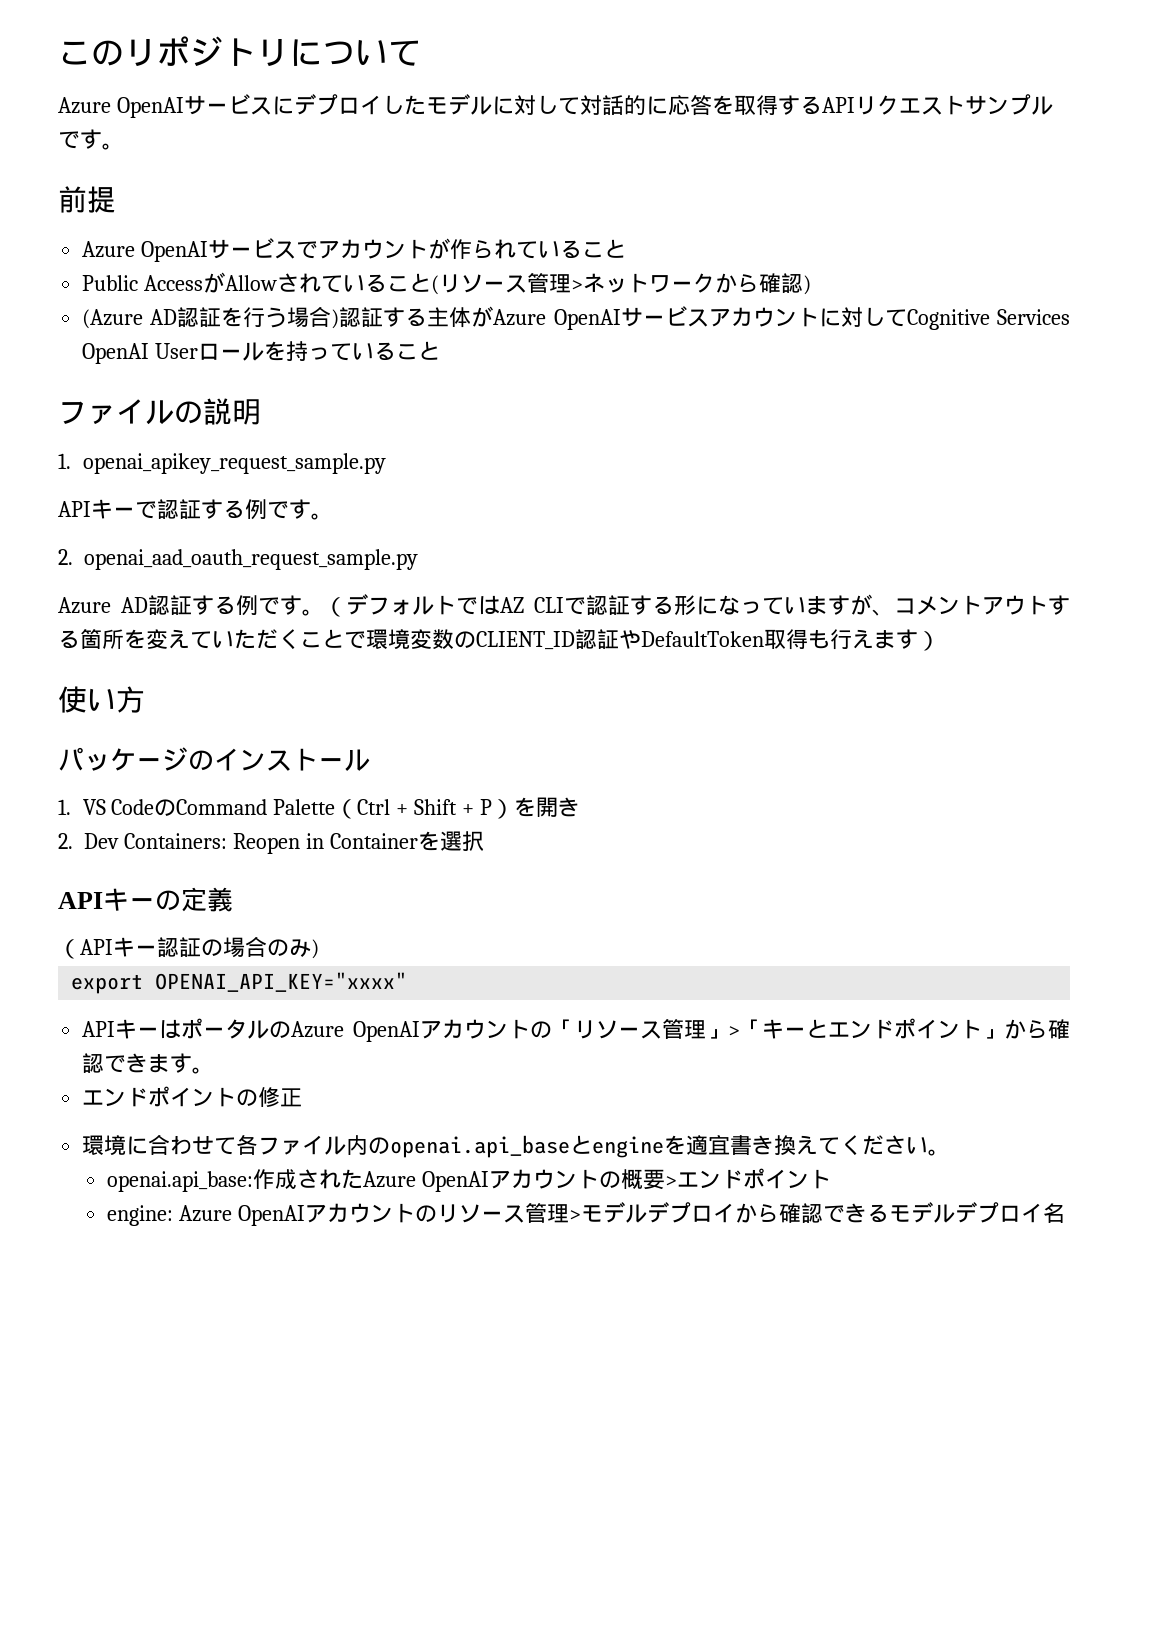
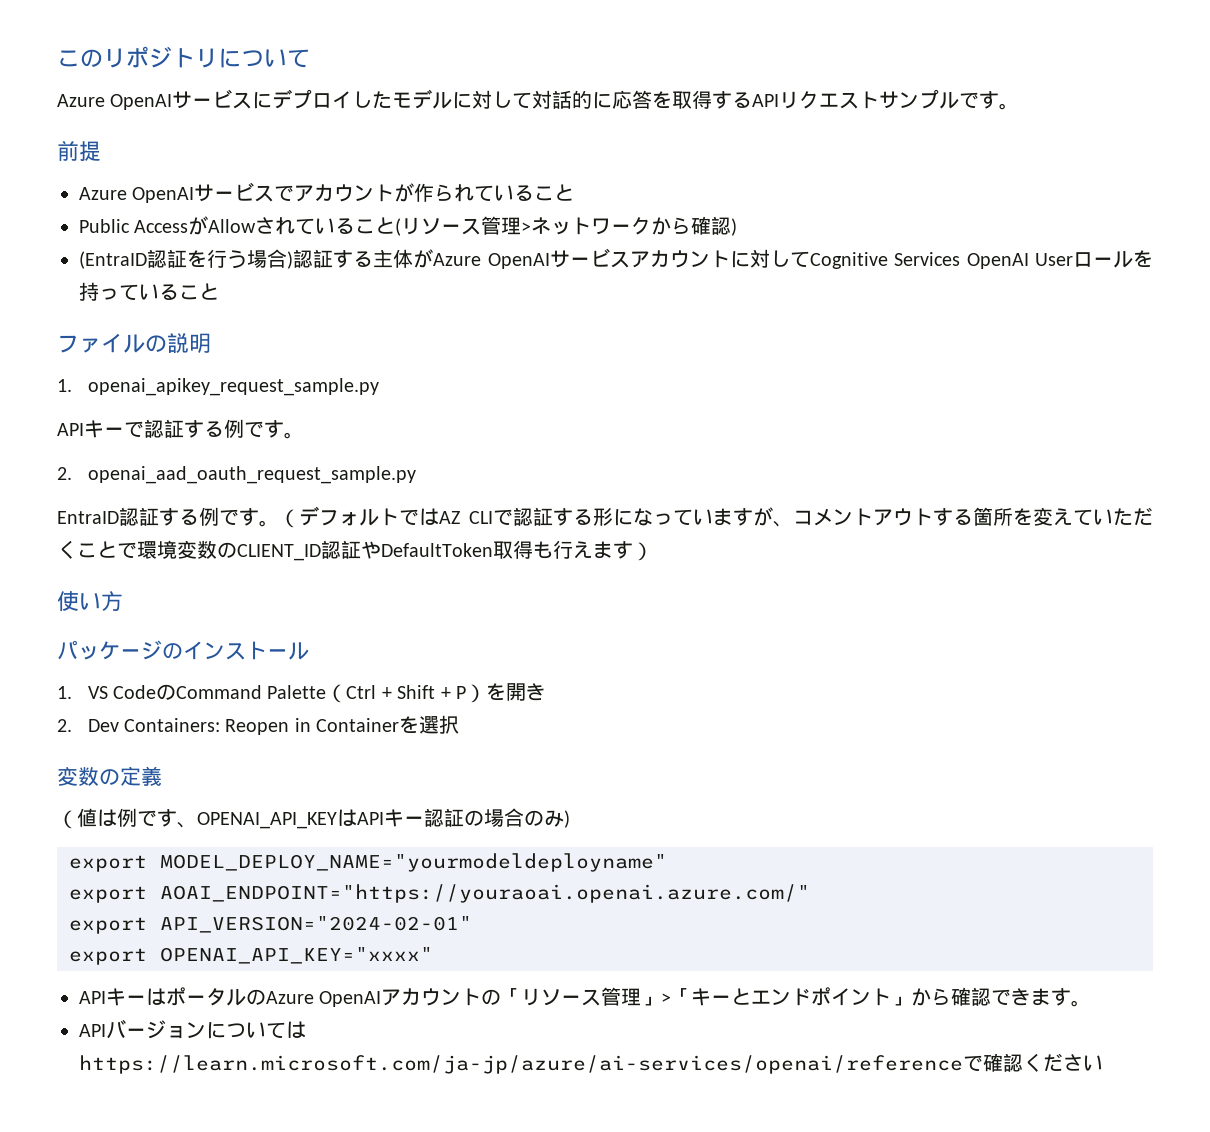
[82,309,178,329] (Azure AD -> [79,251,147,269] (EntraID
[58,597,148,614] Azure AD -> [57,511,119,524] EntraID
[58,888,155,911] APIキー -> [57,767,99,786] 変数
(80, 949) none -> [77,808,357,829] 値は例です、OPENAI_API_KEYは
(319, 949) none -> [69,853,667,872] [69,884,810,903] [69,916,472,934] // export MODEL_DEPLOY_NAME="yourmodeldeployname" // export AOAI_ENDPOINT="https://youraoai.openai.azure.com/" // export API_VERSION="2024-02-01"
[82,1086,303,1107] [82,1134,951,1158] [106,1168,831,1192] [106,1202,1065,1226] エンドポイントの修正 // 環境に合わせて各ファイル内のopenai.api_baseとengineを適宜書き換えてください。 // openai.api_base:作成されたAzure OpenAIアカウントの概要>エンドポイント // engine: Azure OpenAIアカウントのリソース管理>モデルデプロイから確認できるモデルデプロイ名 -> [79,1019,306,1039] [79,1053,1103,1074] APIバージョンについてはhttps://learn.microsoft.com/ja-jp/azure/ai-services/openai/referenceで確認ください

